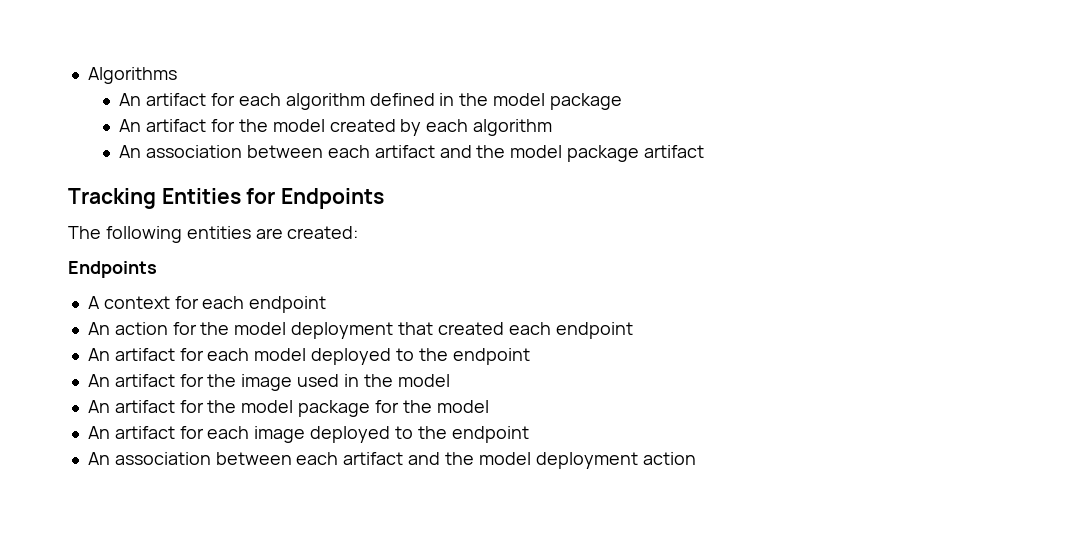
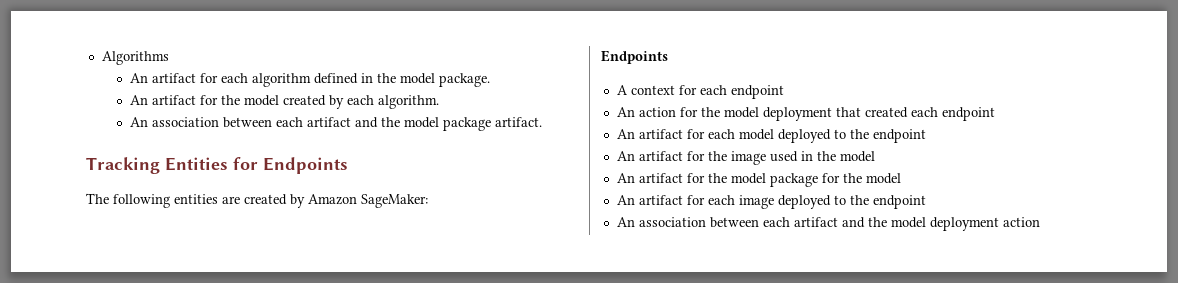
[550,93,623,110] package -> [438,73,490,87] package.
[473,119,553,136] algorithm -> [377,95,439,109] algorithm.
[644,145,705,158] artifact -> [494,117,542,127] artifact.
[287,226,359,239] created: -> [244,194,428,208] created by Amazon SageMaker:

